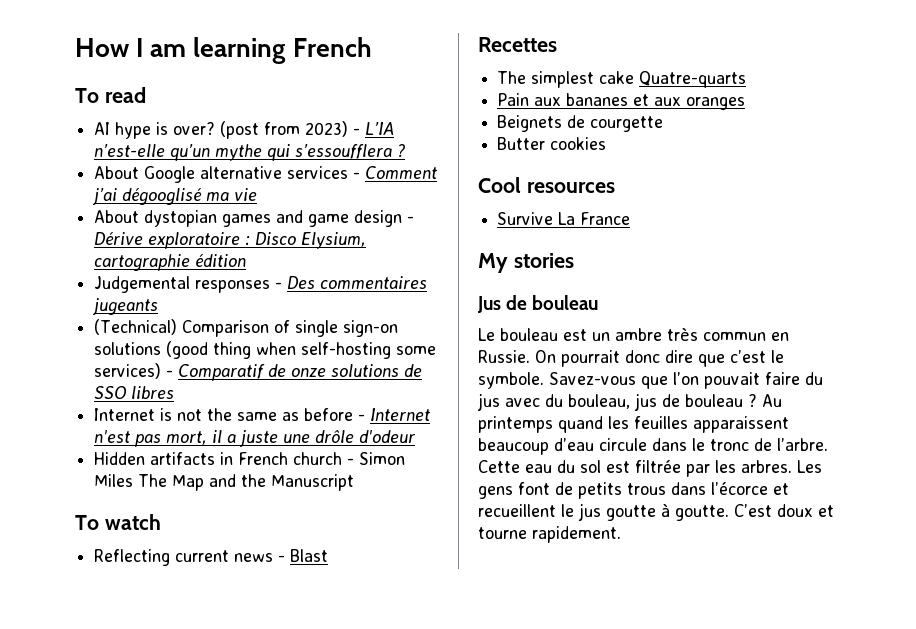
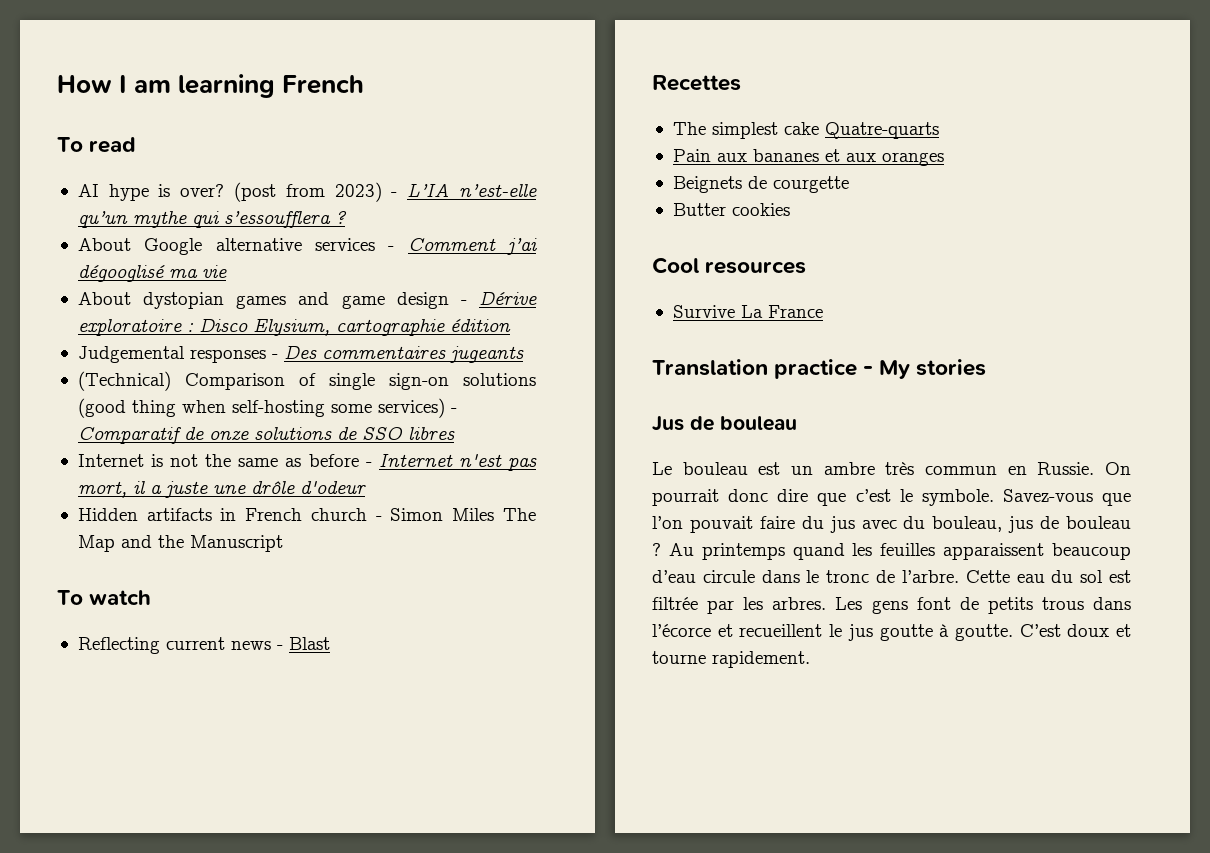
(631, 218) none -> [652,359,874,379] Translation practice -

